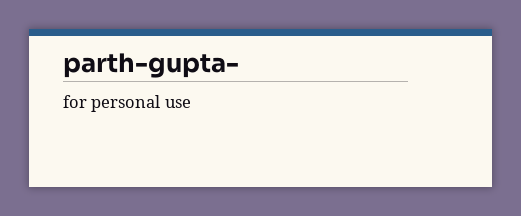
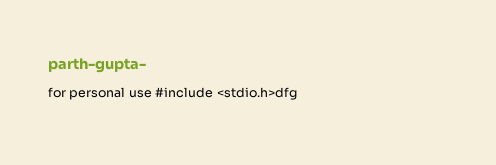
(191, 103) none -> [155,87,297,100] #include <stdio.h>dfg

